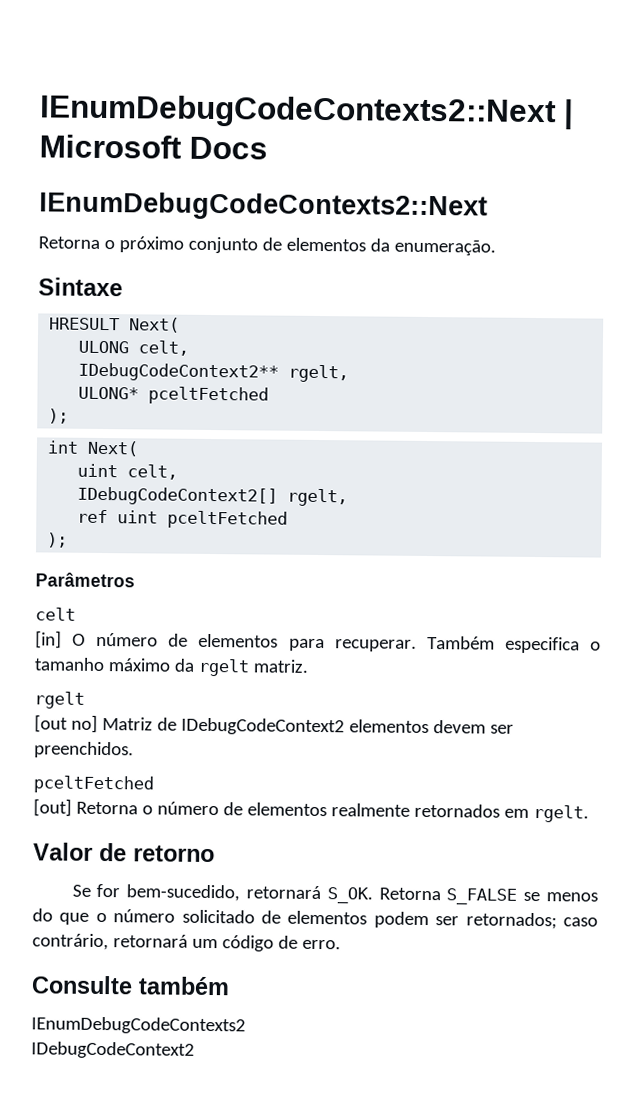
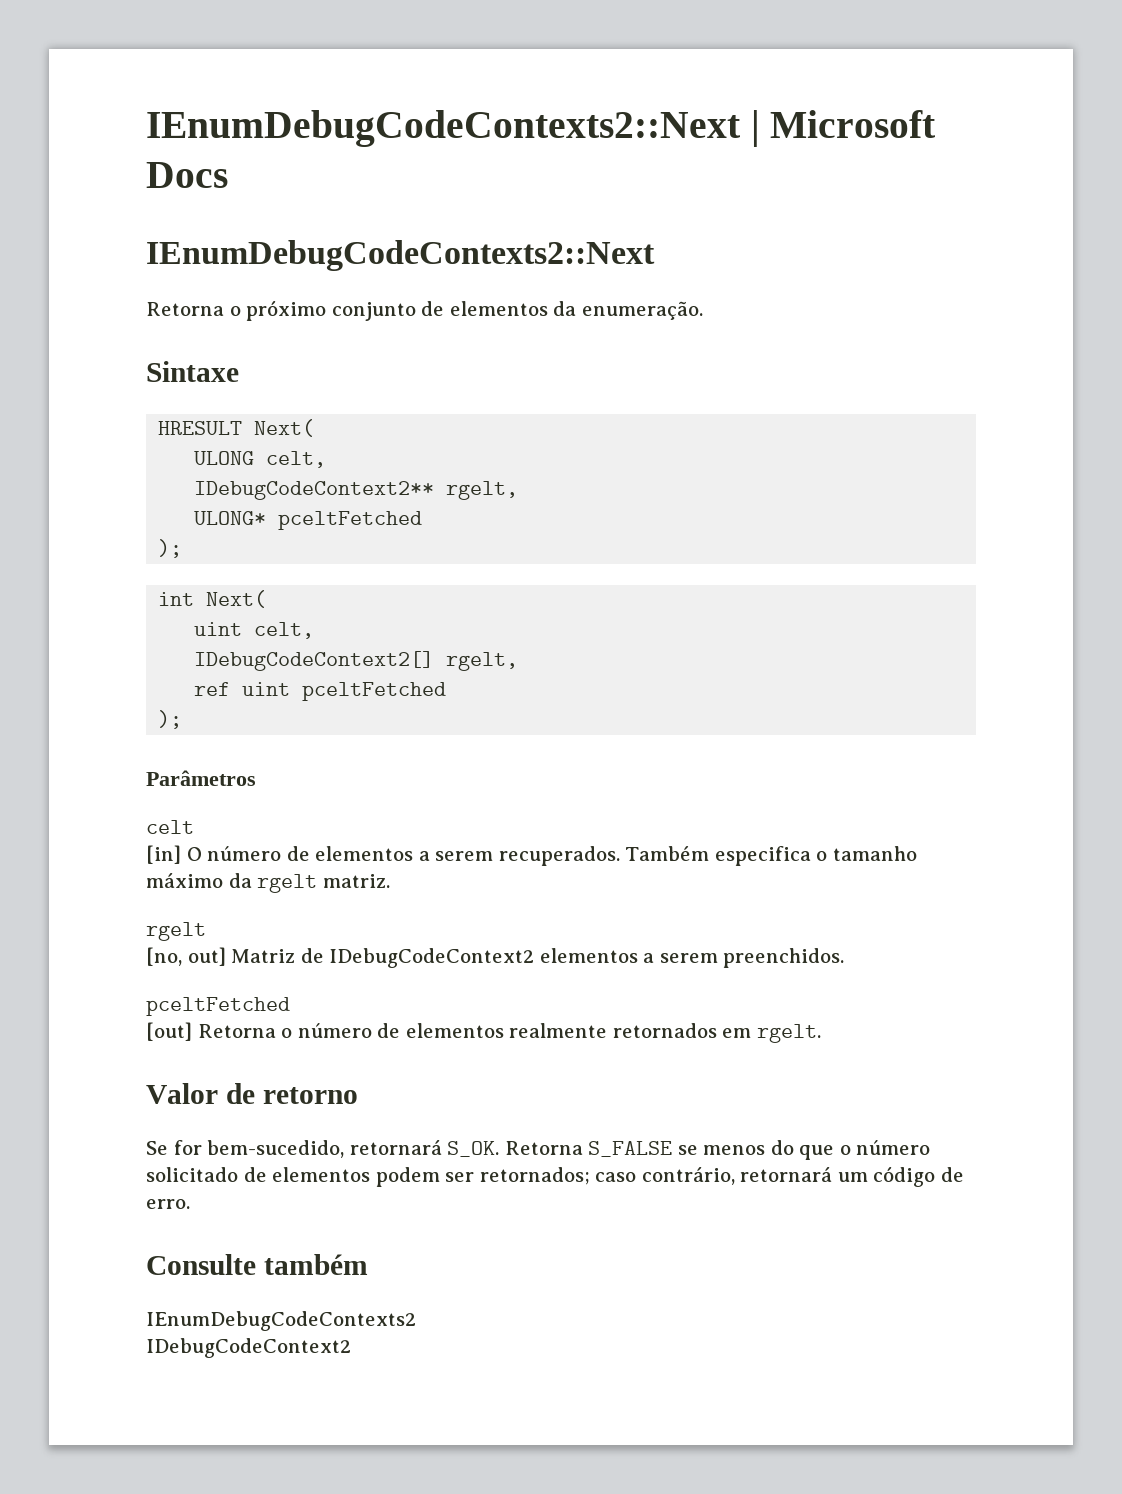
[288,638,417,652] para recuperar. -> [418,846,620,866] a serem recuperados.
[34,714,98,733] [out no] -> [146,947,226,966] [no, out]
[432,720,514,734] devem ser -> [643,953,718,963] a serem

